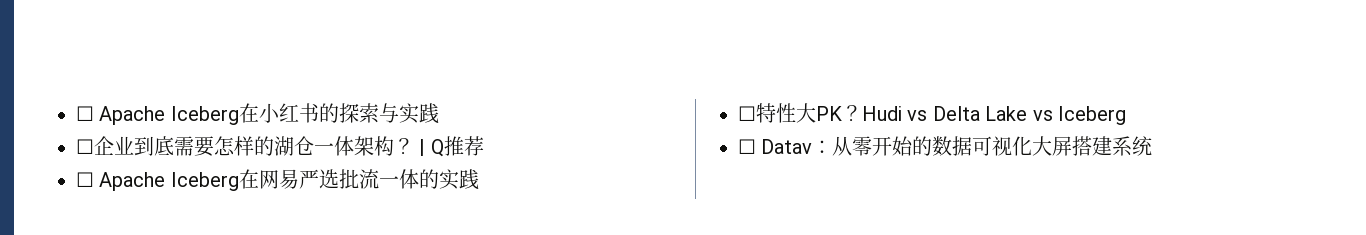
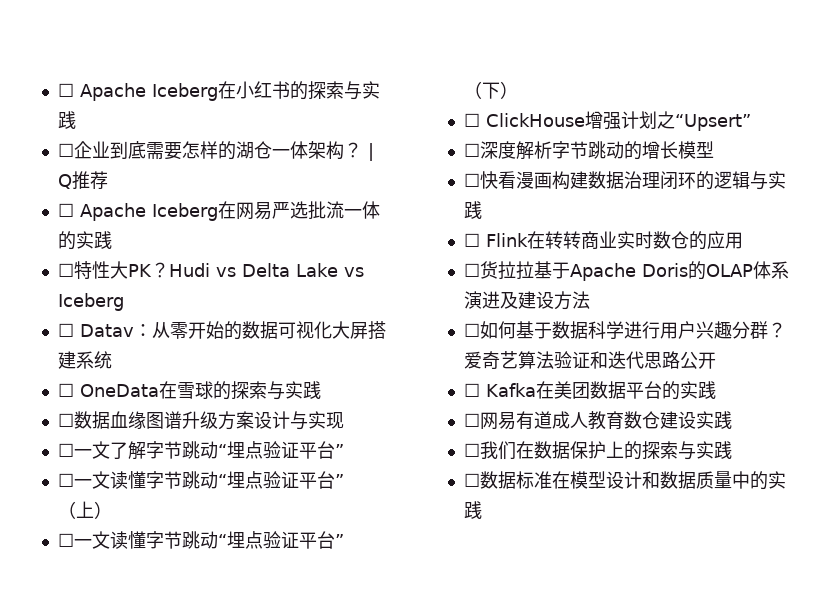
(1153, 146) none -> [57,381,321,400] [57,411,344,430] [57,441,344,460] [57,471,344,489] [57,501,112,519] [57,531,344,549] [463,81,518,99] [463,111,751,131] [463,141,714,160] [463,171,786,190] [463,201,482,219] [463,231,743,250] [463,261,789,281] [463,291,590,310] [463,321,786,339] [463,351,716,369] [463,381,716,400] [463,411,732,430] [463,441,732,460] [463,471,786,490] [463,501,482,519] // ☐ OneData在雪球的探索与实践 // ☐数据血缘图谱升级方案设计与实现 // ☐一文了解字节跳动“埋点验证平台” // ☐一文读懂字节跳动“埋点验证平台”（上） // ☐一文读懂字节跳动“埋点验证平台”（下） // ☐ ClickHouse增强计划之“Upsert” // ☐深度解析字节跳动的增长模型 // ☐快看漫画构建数据治理闭环的逻辑与实践 // ☐ Flink在转转商业实时数仓的应用 // ☐货拉拉基于Apache Doris的OLAP体系演进及建设方法 // ☐如何基于数据科学进行用户兴趣分群？爱奇艺算法验证和迭代思路公开 // ☐ Kafka在美团数据平台的实践 // ☐网易有道成人教育数仓建设实践 // ☐我们在数据保护上的探索与实践 // ☐数据标准在模型设计和数据质量中的实践

